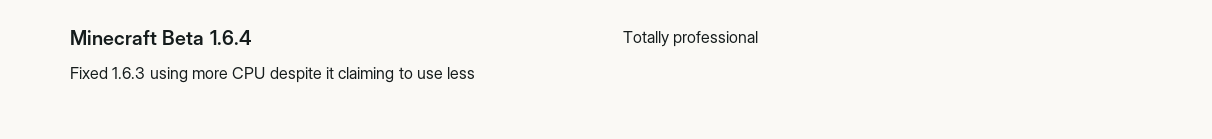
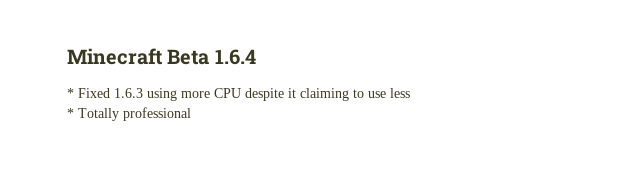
(252, 37) none -> [67,88,74,98] *
(476, 73) none -> [67,108,74,118] *

